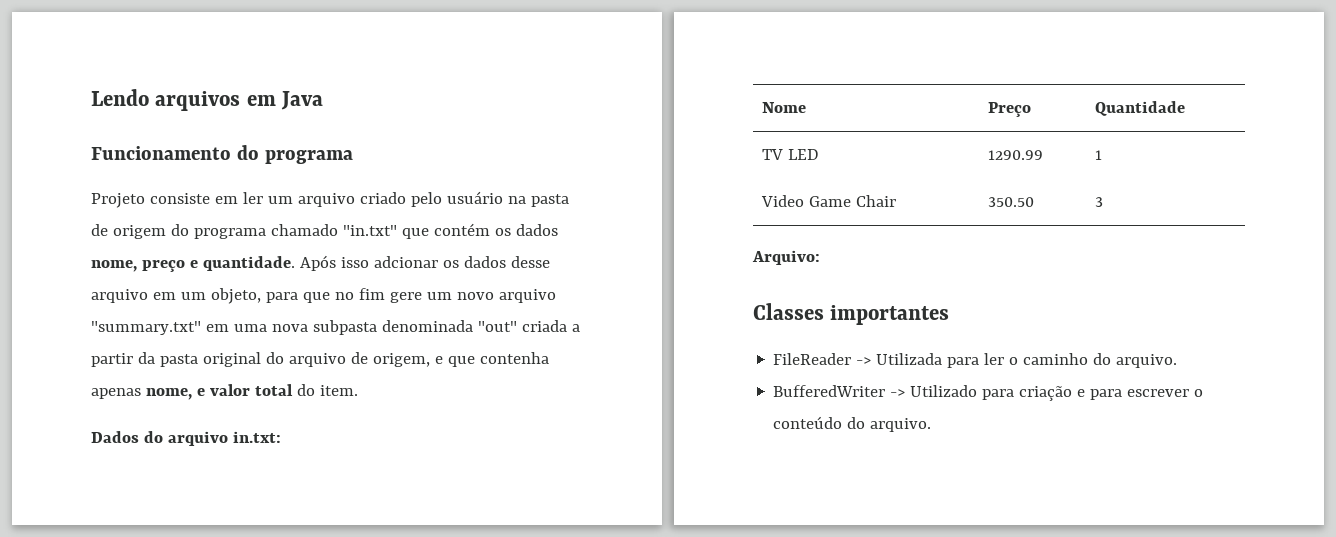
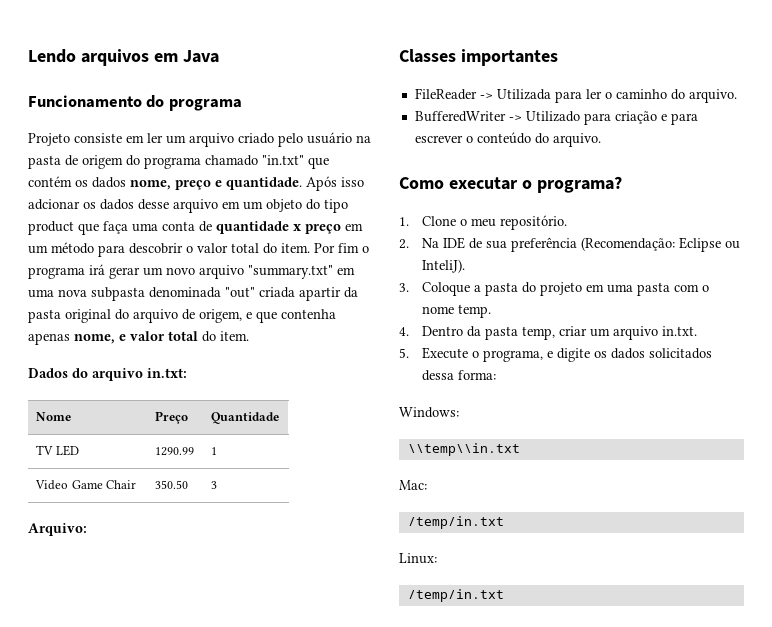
[210,288,422,304] objeto, para que no fim gere -> [266,199,348,213] [28,221,363,235] [28,242,369,257] [28,264,140,279] objeto do tipo product que faça uma conta de quantidade x preço em um método para descobrir o valor total do item. Por fim o programa irá gerar
[571,324,580,332] [91,353,133,367] a partir -> [299,287,341,301] apartir
(932, 425) none -> [399,176,622,193] [399,215,567,230] [399,237,740,252] [421,259,465,273] [399,282,709,296] [421,304,491,318] [399,326,697,340] [399,347,712,362] [421,370,496,381] [399,407,459,418] [407,443,520,456] [399,480,427,490] [407,516,504,529] [399,553,437,564] [407,589,504,602] // Como executar o programa? // 1. Clone o meu repositório. // 2. Na IDE de sua preferência (Recomendação: Eclipse ou InteliJ). // 3. Coloque a pasta do projeto em uma pasta com o nome temp. // 4. Dentro da pasta temp, criar um arquivo in.txt. // 5. Execute o programa, e digite os dados solicitados dessa forma: // Windows: // \\temp\\in.txt // Mac: // /temp/in.txt // Linux: // /temp/in.txt

